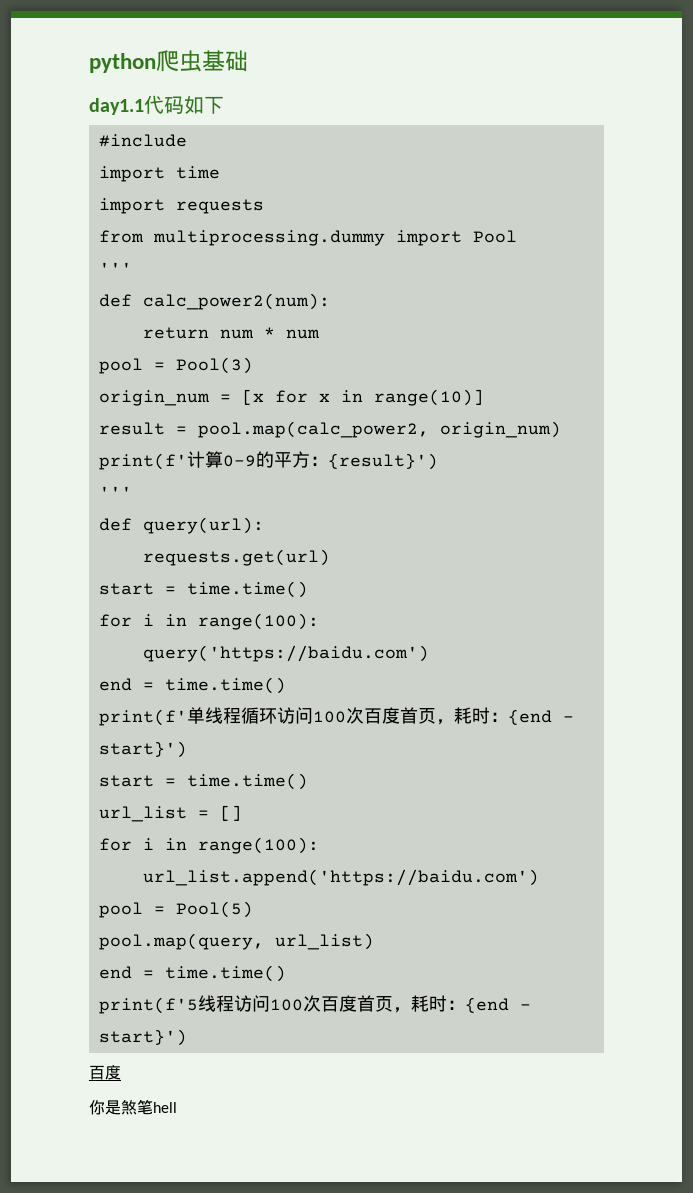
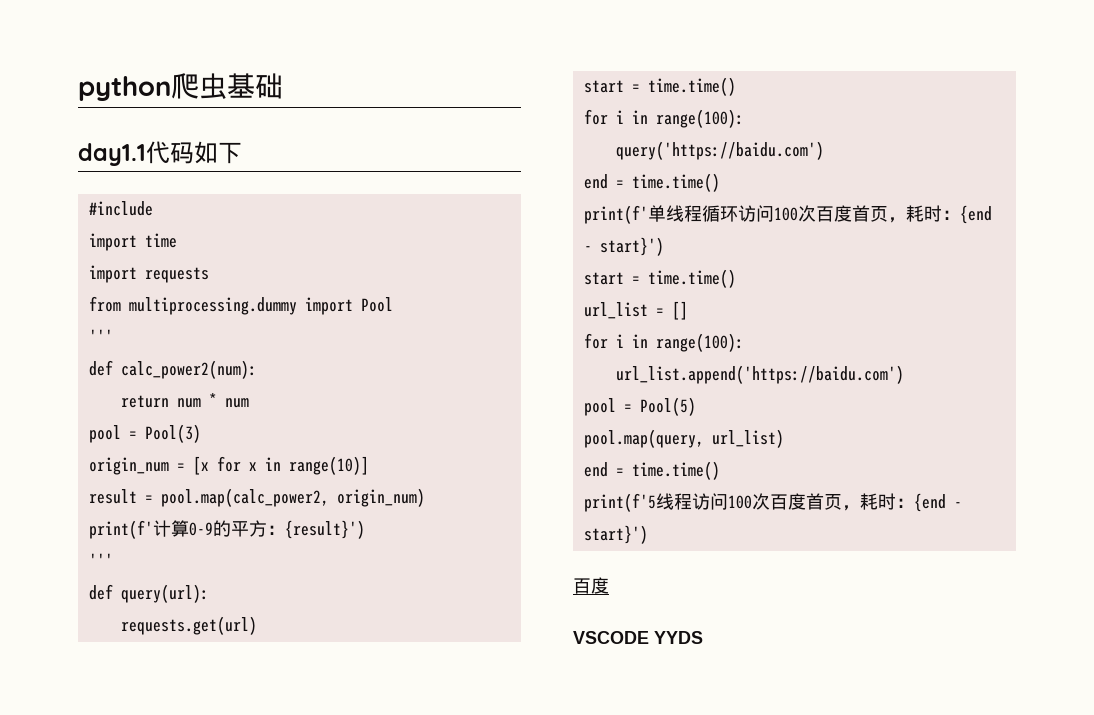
[89,1099,177,1115] 你是煞笔hell -> [573,631,703,644] VSCODE YYDS

